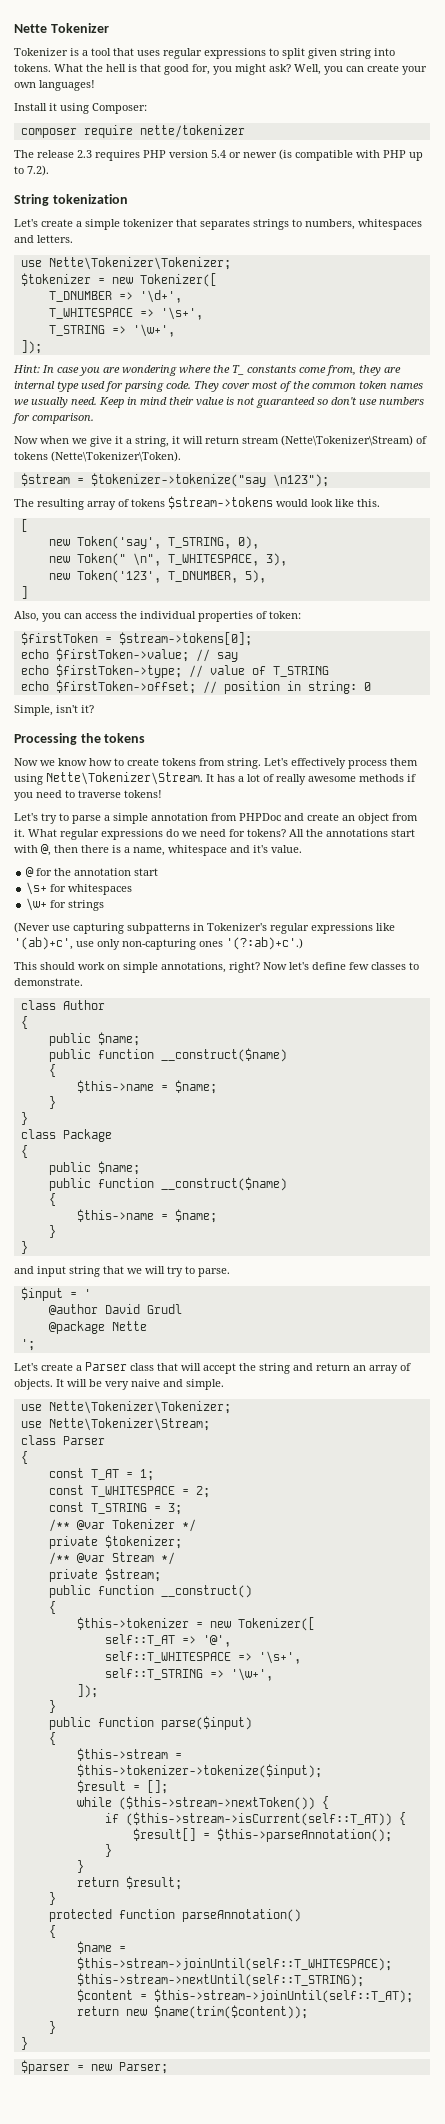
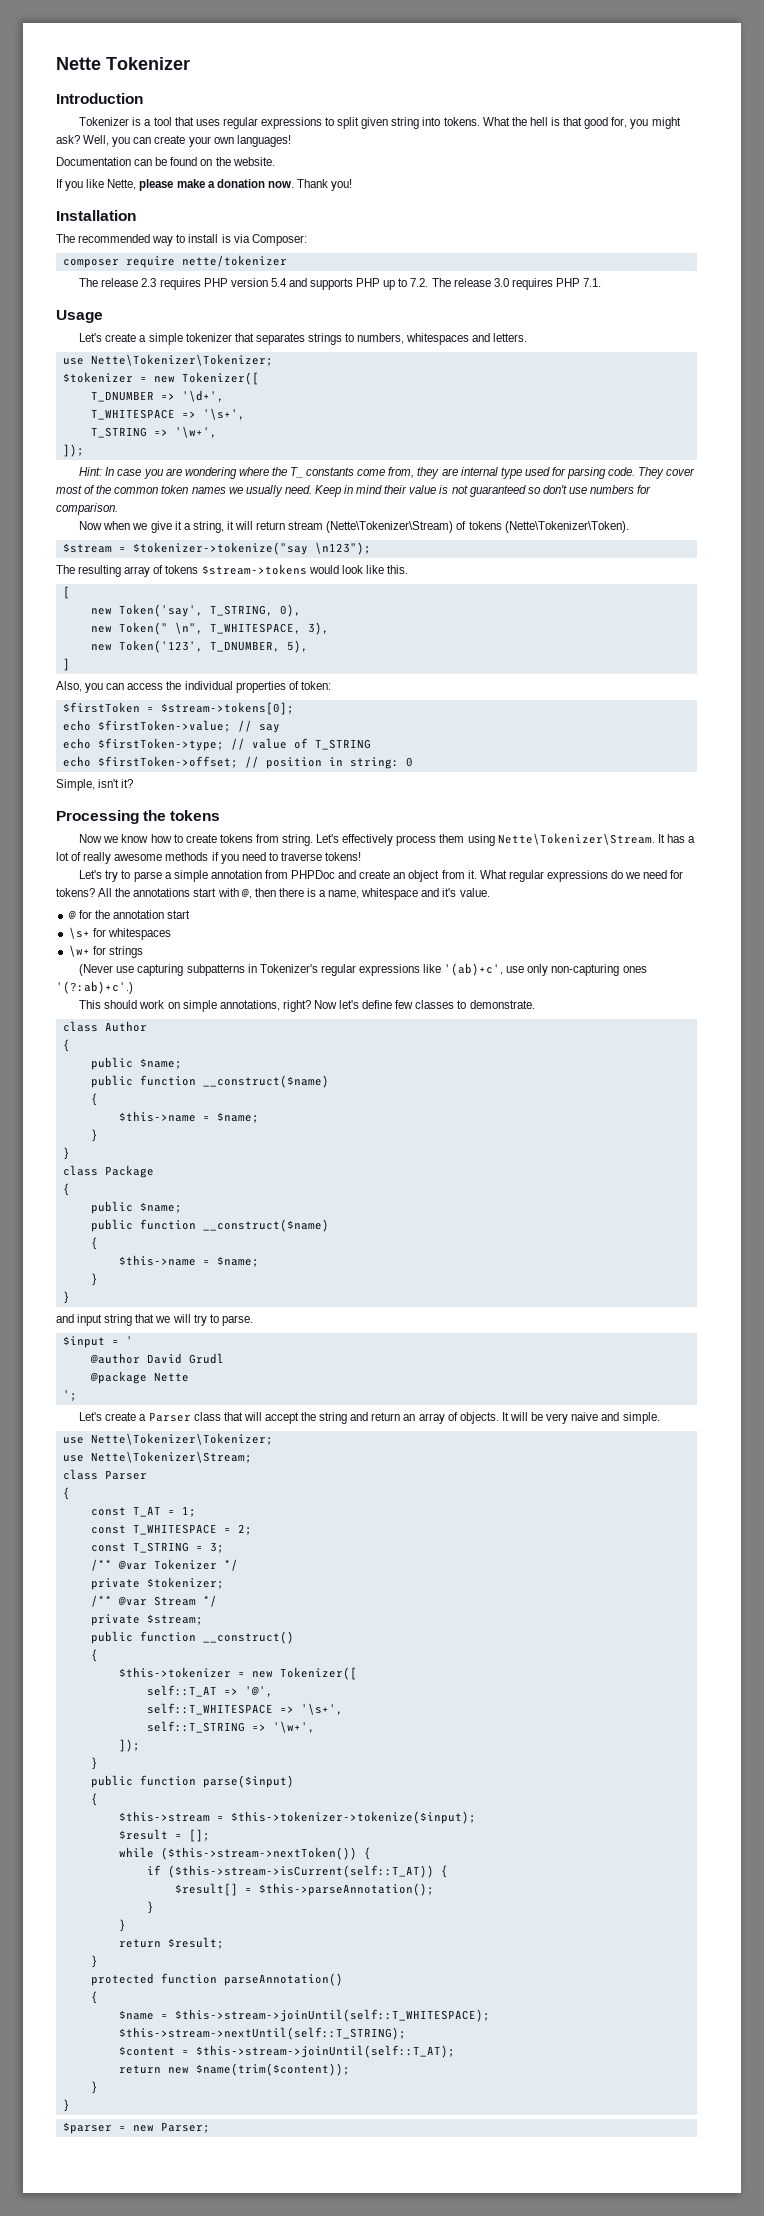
(109, 28) none -> [56,93,143,104] // Introduction
[14,103,89,114] Install it using -> [56,157,275,166] [56,179,353,191] [56,210,136,221] [56,234,250,246] Documentation can be found on the website. // If you like Nette, please make a donation now. Thank you! // Installation // The recommended way to install is via
[229,149,423,161] [14,165,49,176] [14,194,128,206] or newer (is compatible with PHP up to 7.2). // String tokenization -> [288,278,602,290] [56,310,103,323] and supports PHP up to 7.2. The release 3.0 requires PHP 7.1. // Usage

